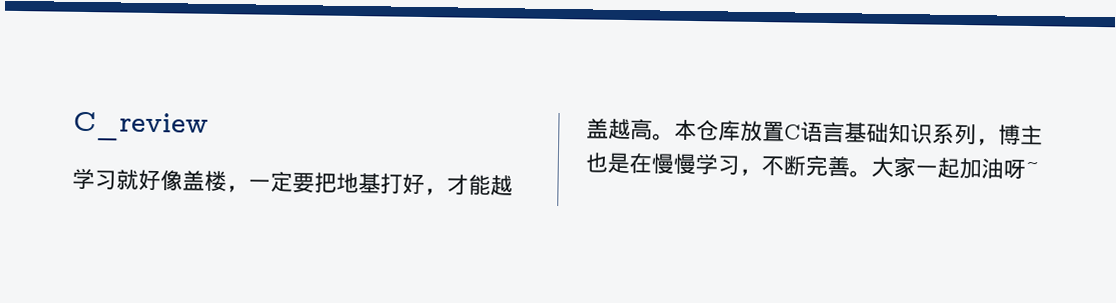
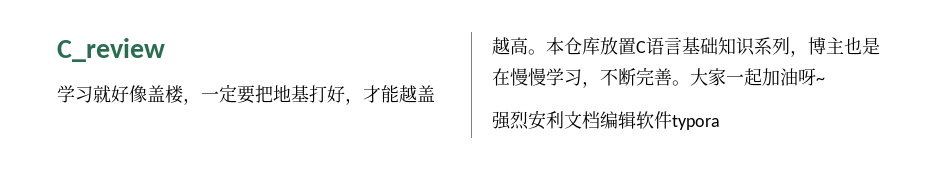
(1039, 169) none -> [492,110,720,130] // 强烈安利文档编辑软件typora

